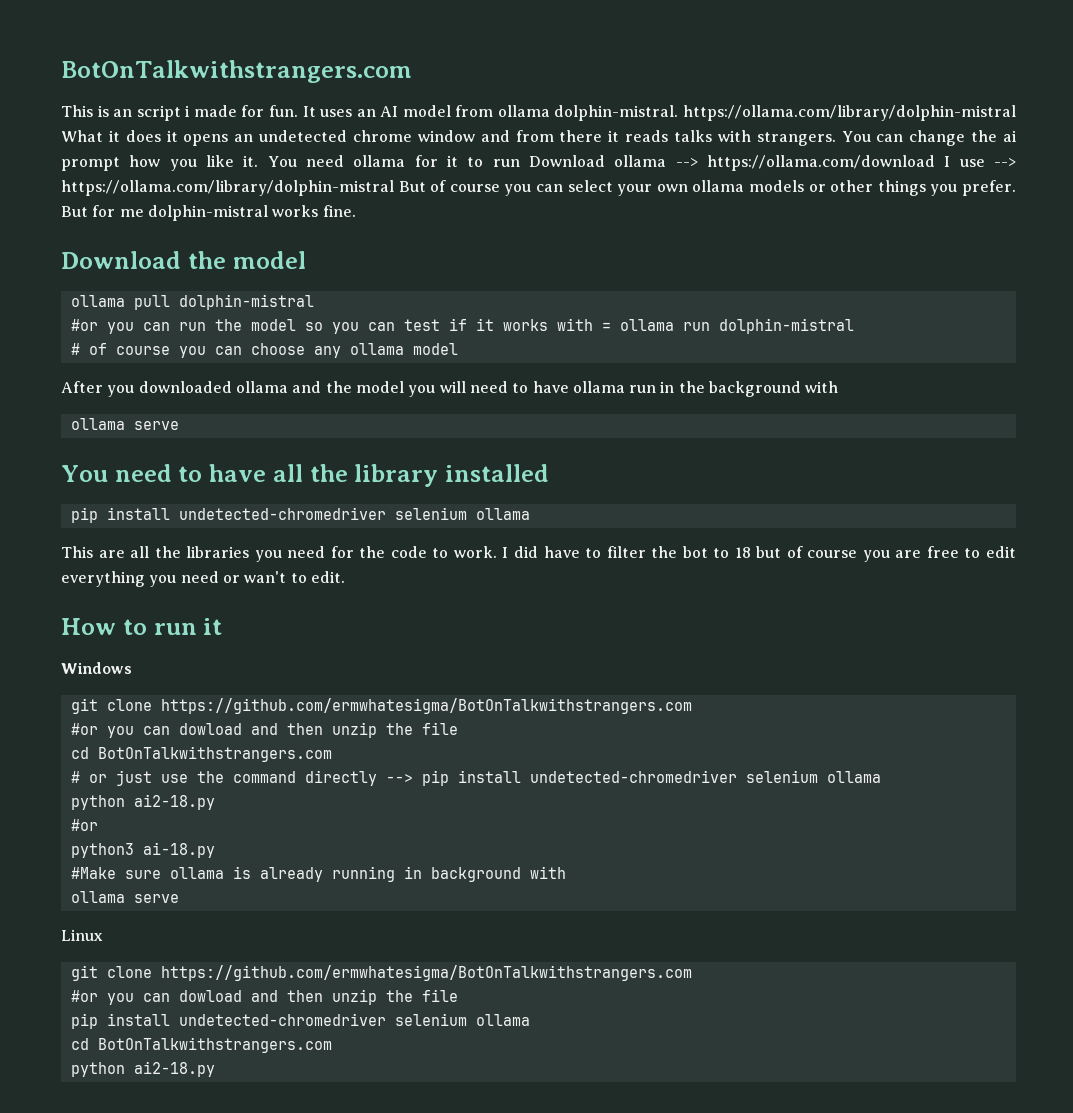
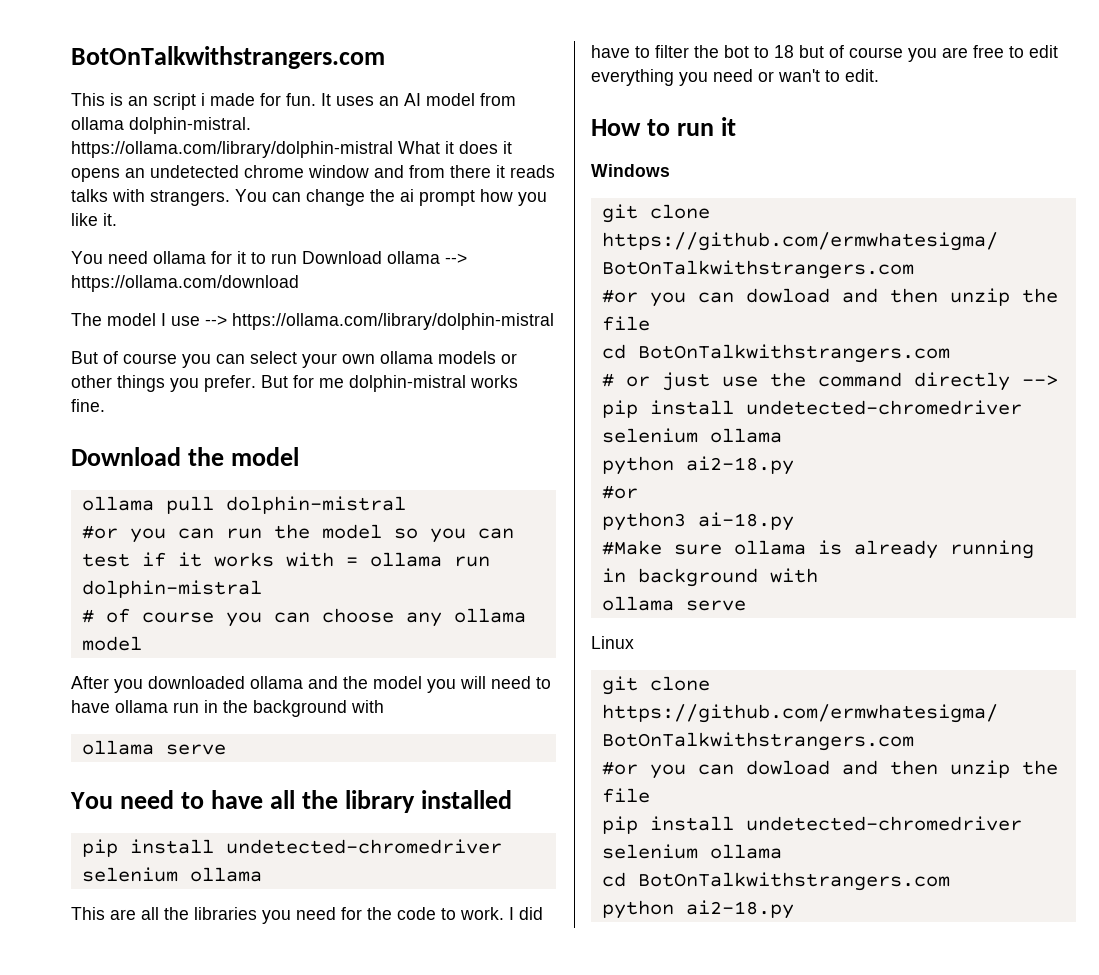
(259, 161) none -> (117, 219) //
(936, 163) none -> [71,313,156,326] // The model
(394, 188) none -> (554, 321) //

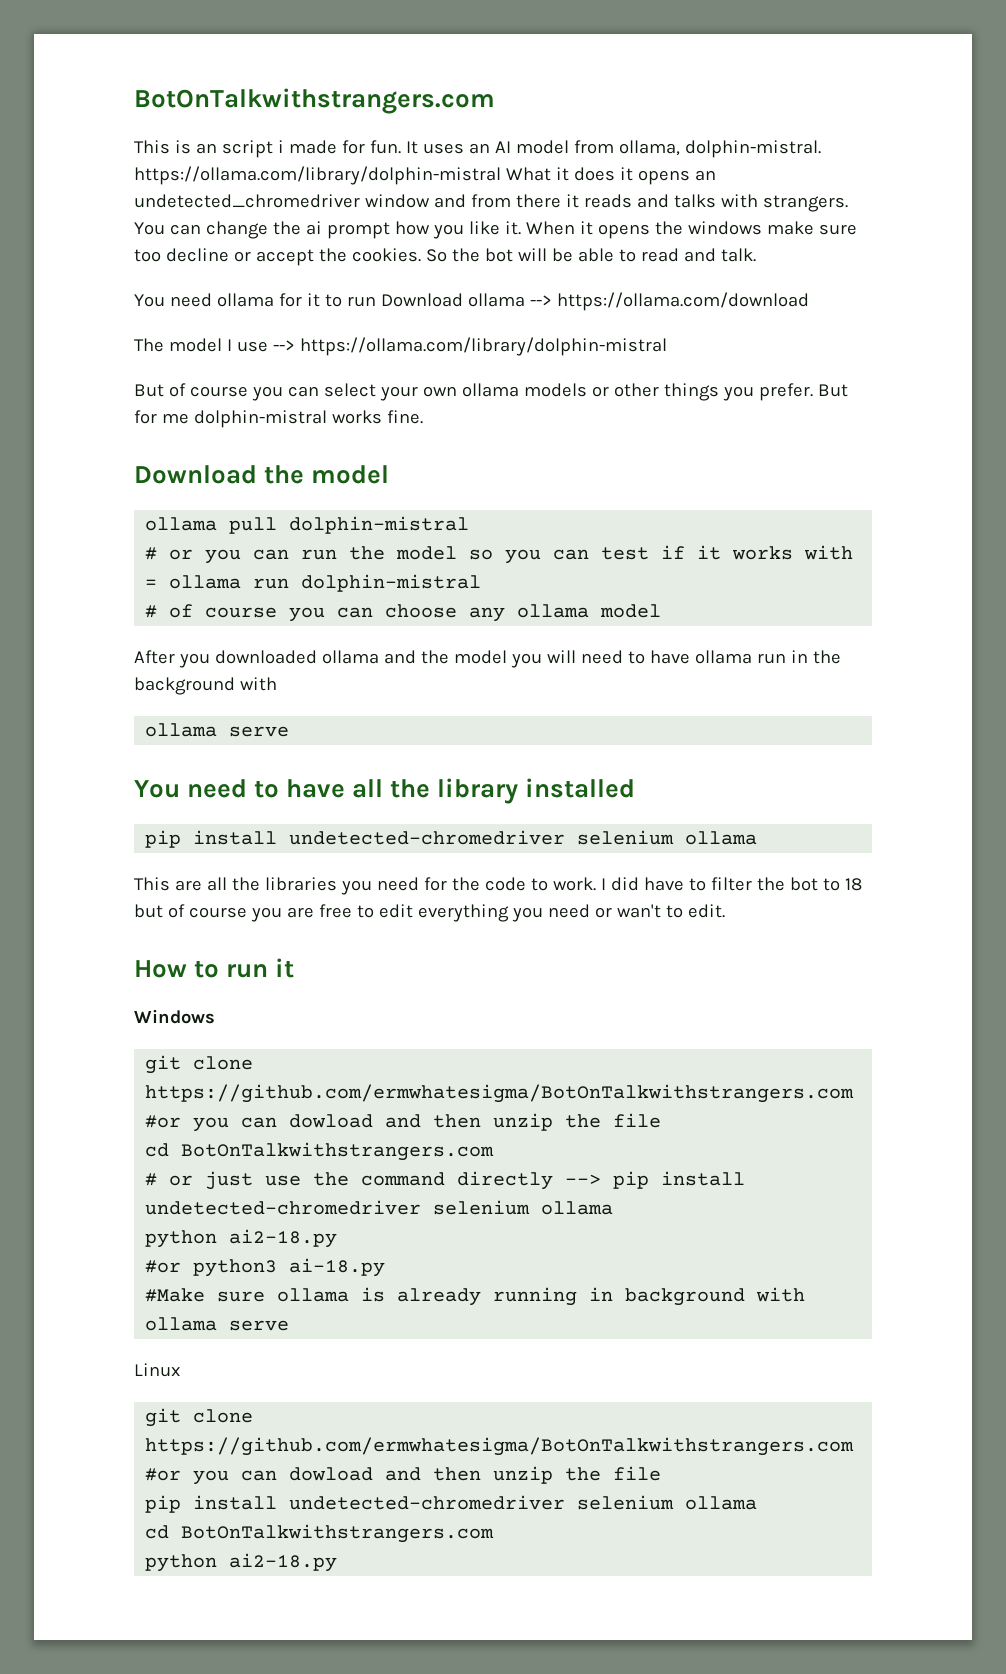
[71,117,124,130] ollama -> [618,140,680,156] ollama,
[150,165,304,178] undetected chrome -> [134,194,360,208] undetected_chromedriver
(555, 171) none -> [636,194,669,208] and
(117, 219) none -> [525,221,857,239] [134,248,756,266] When it opens the windows make sure too decline or accept the cookies. So the bot will be able to read and talk.
[81,525,118,539] #or -> [145,547,194,560] # or
(638, 492) // -> (182, 1266) none

